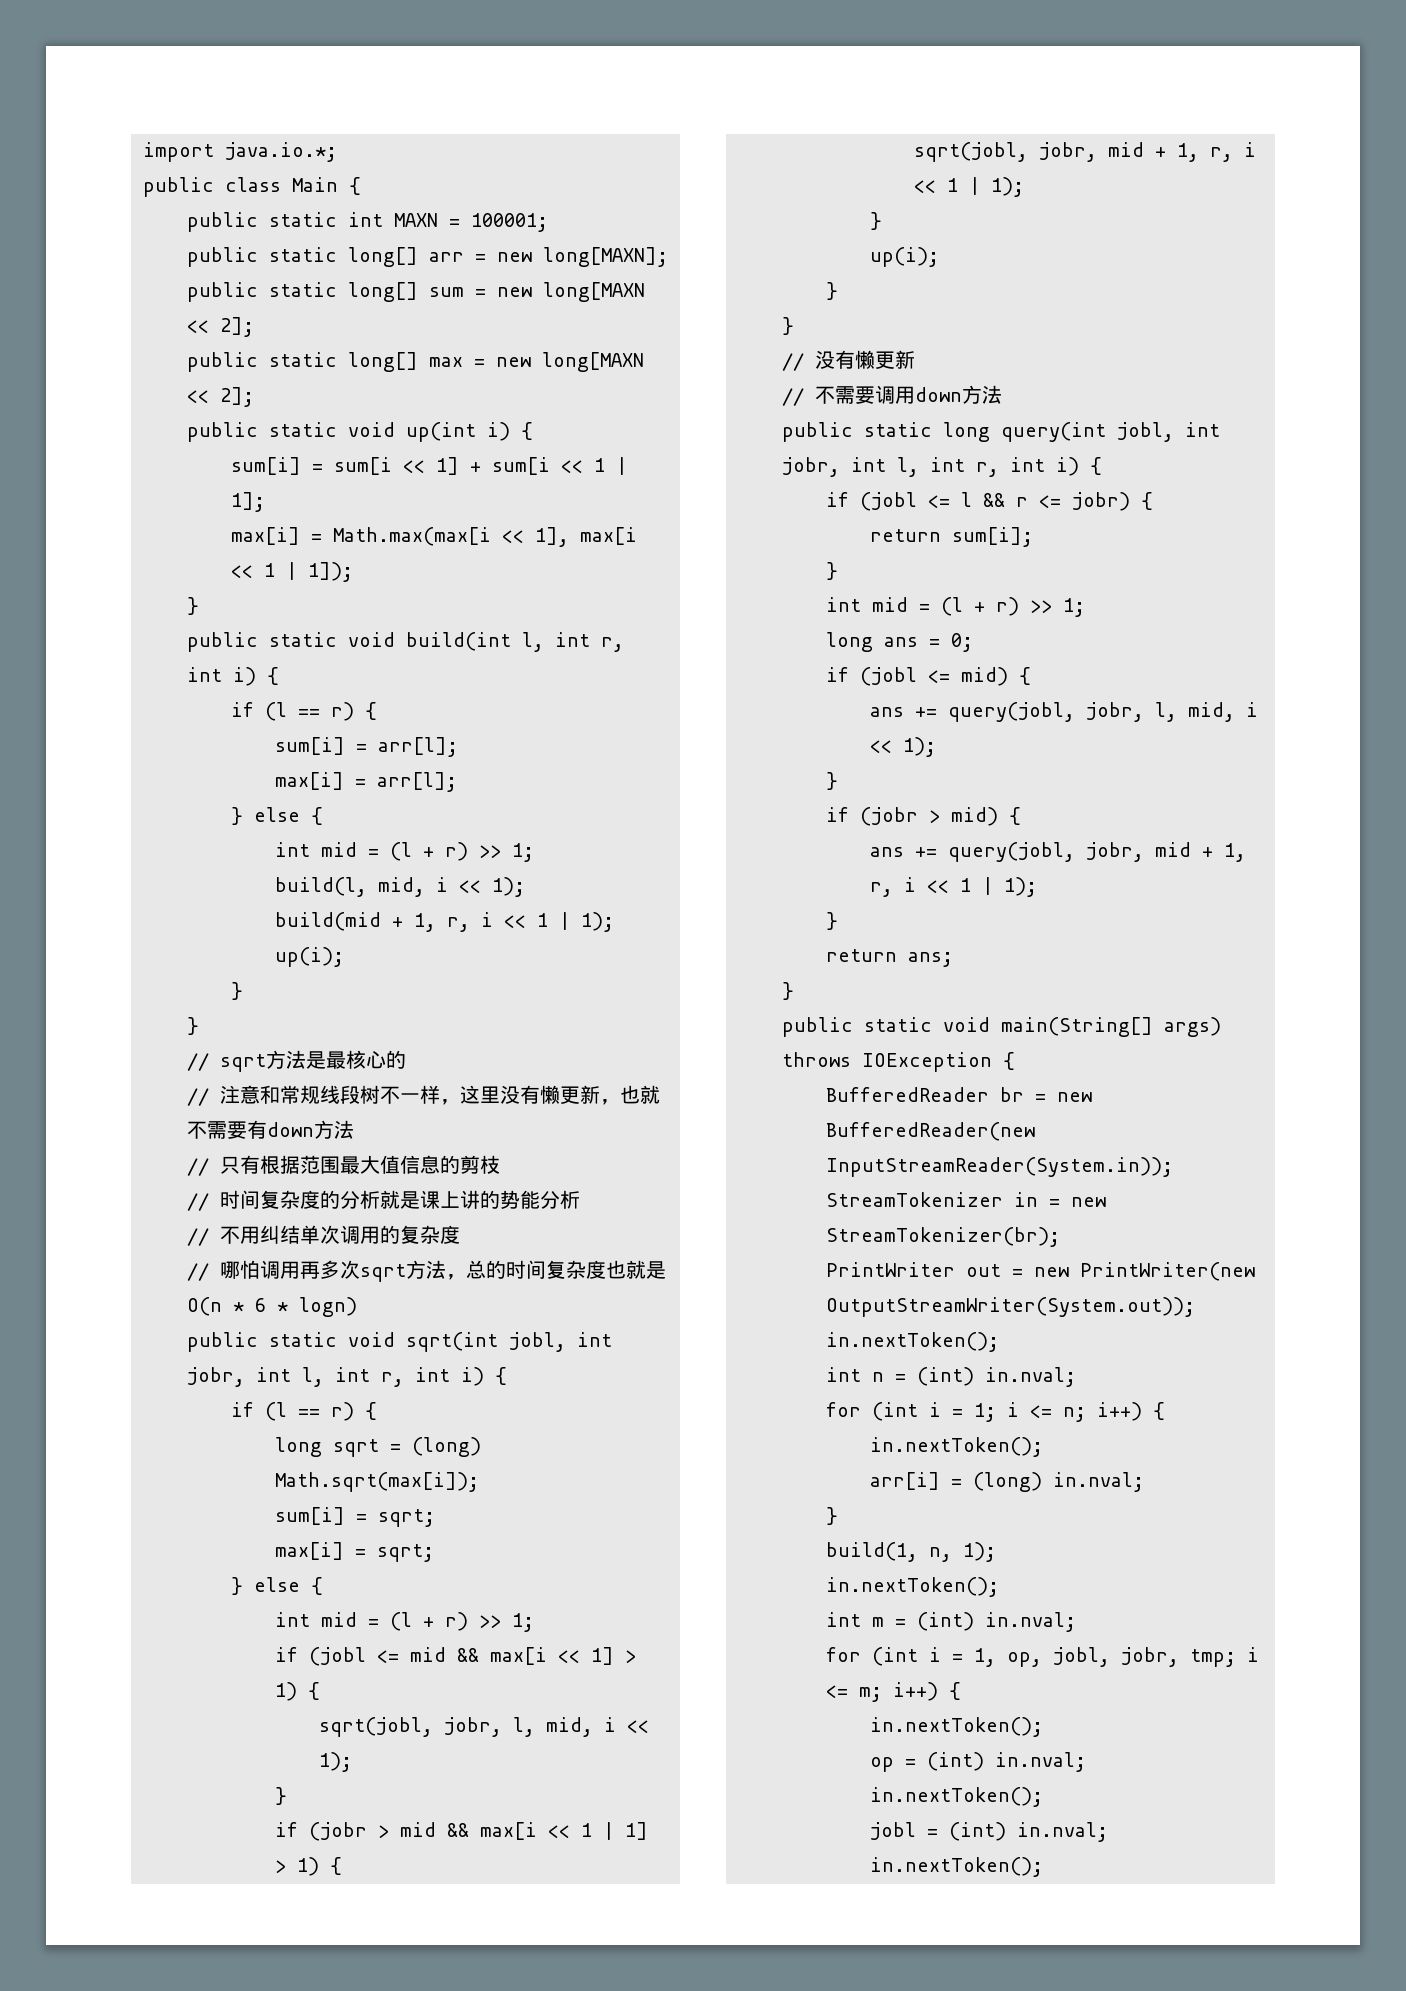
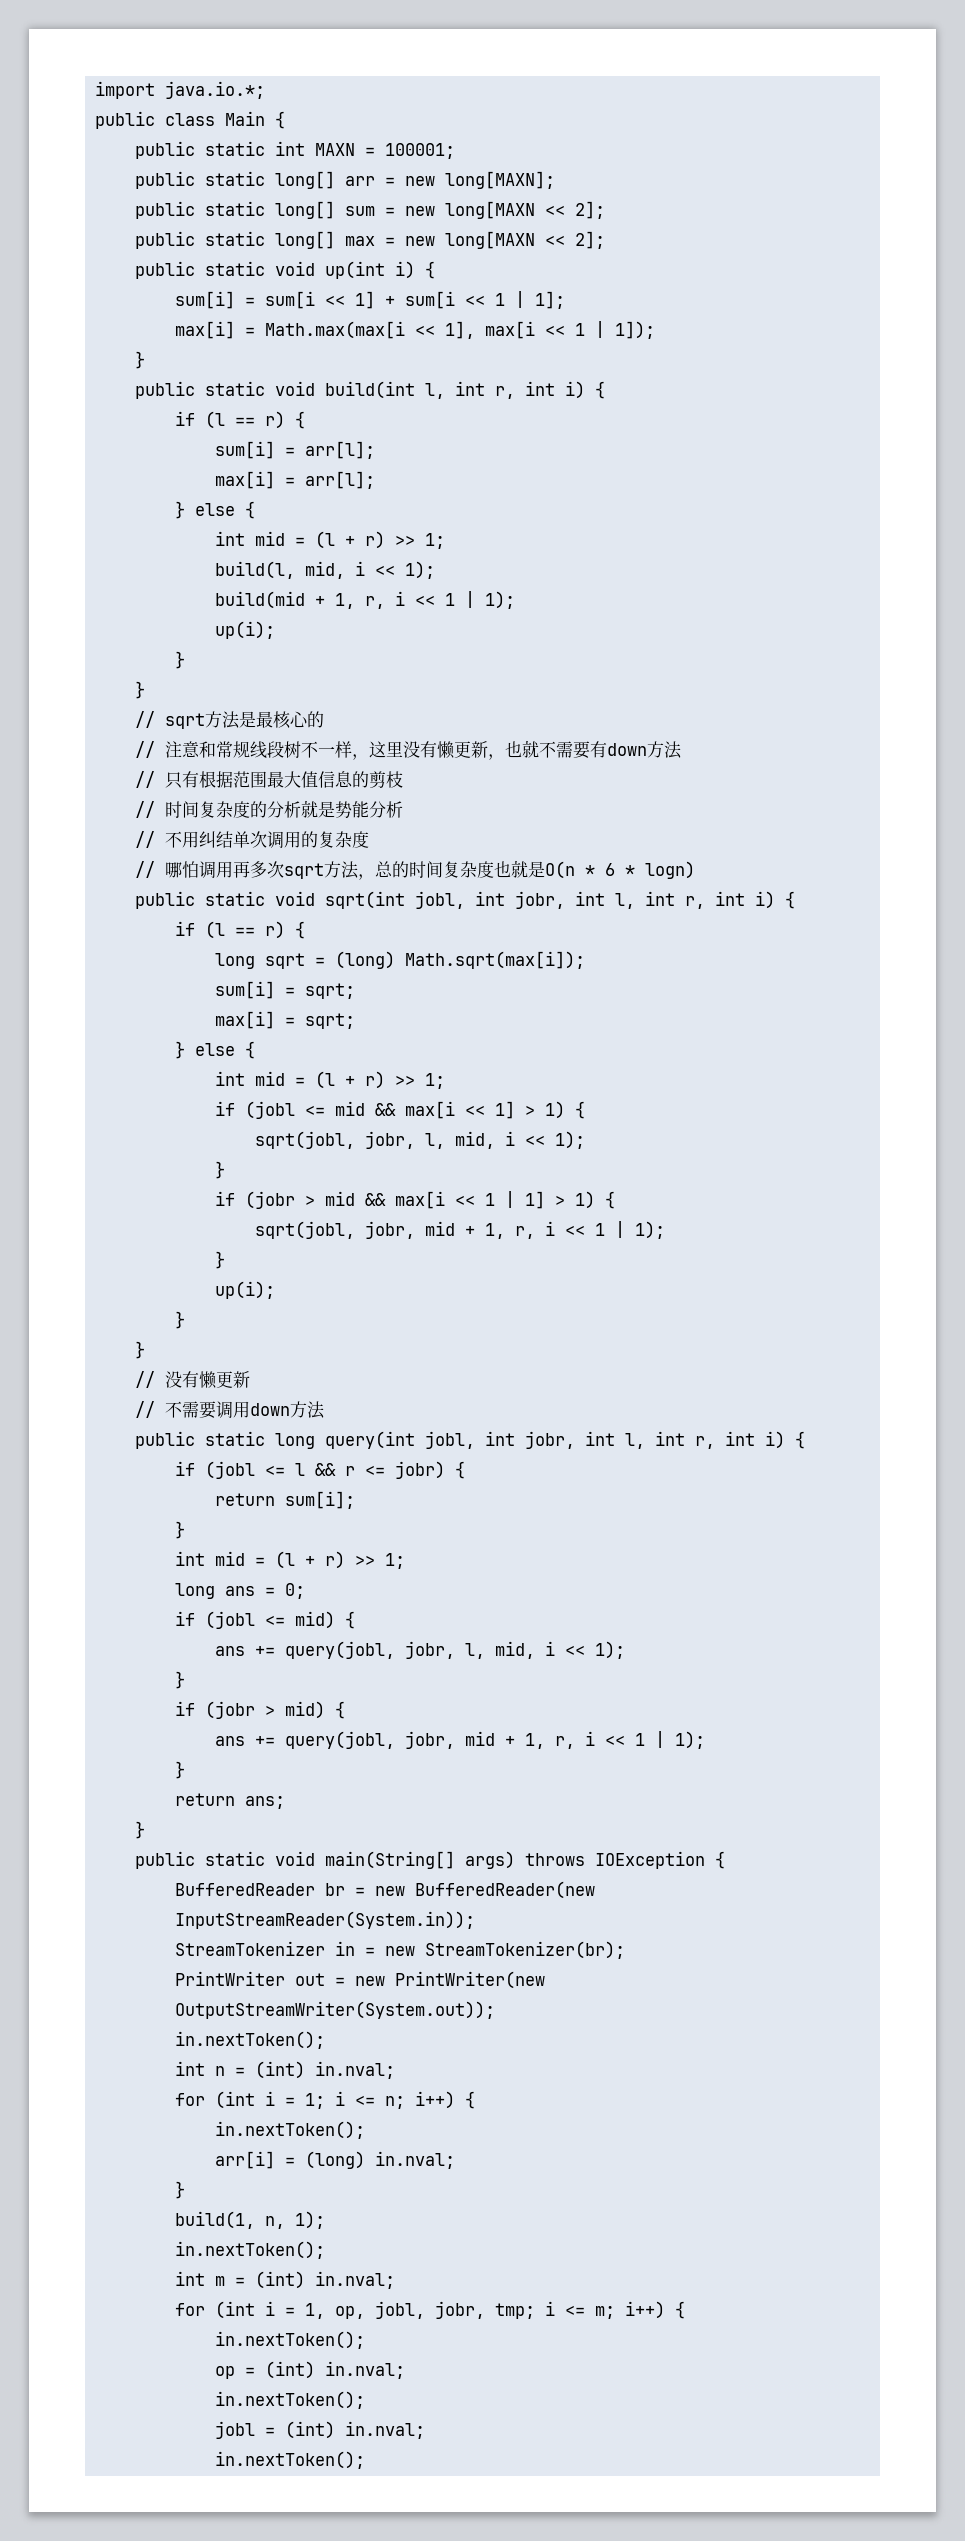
[420,1190,500,1209] 课上讲的 -> (336, 809) none

